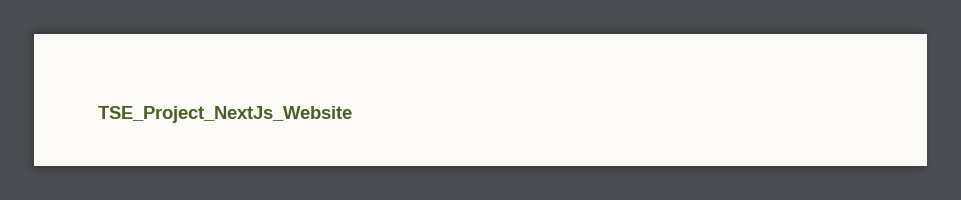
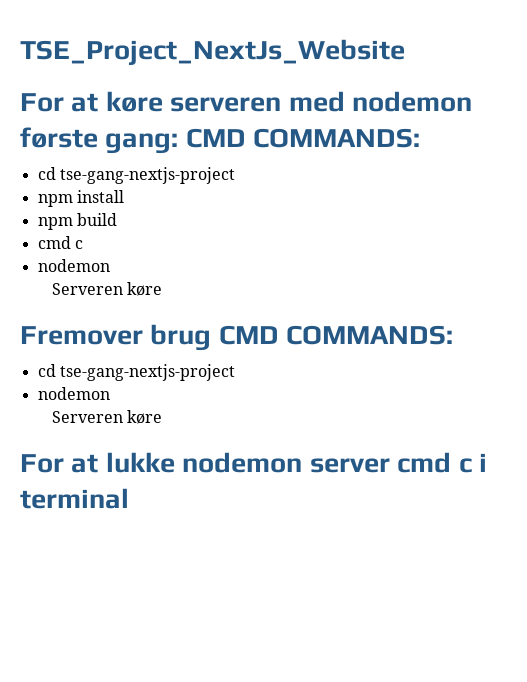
(352, 114) none -> [20,91,473,112] [20,127,421,154] [37,167,235,184] [37,190,124,207] [37,213,117,230] [37,236,83,249] [37,259,110,272] [51,282,163,296] [20,324,454,351] [37,364,235,381] [37,387,110,400] [51,410,163,424] [20,452,487,473] [20,488,129,509] // For at køre serveren med nodemon første gang: CMD COMMANDS: // cd tse-gang-nextjs-project // npm install // npm build // cmd c // nodemon // Serveren køre // Fremover brug CMD COMMANDS: // cd tse-gang-nextjs-project // nodemon // Serveren køre // For at lukke nodemon server cmd c i terminal

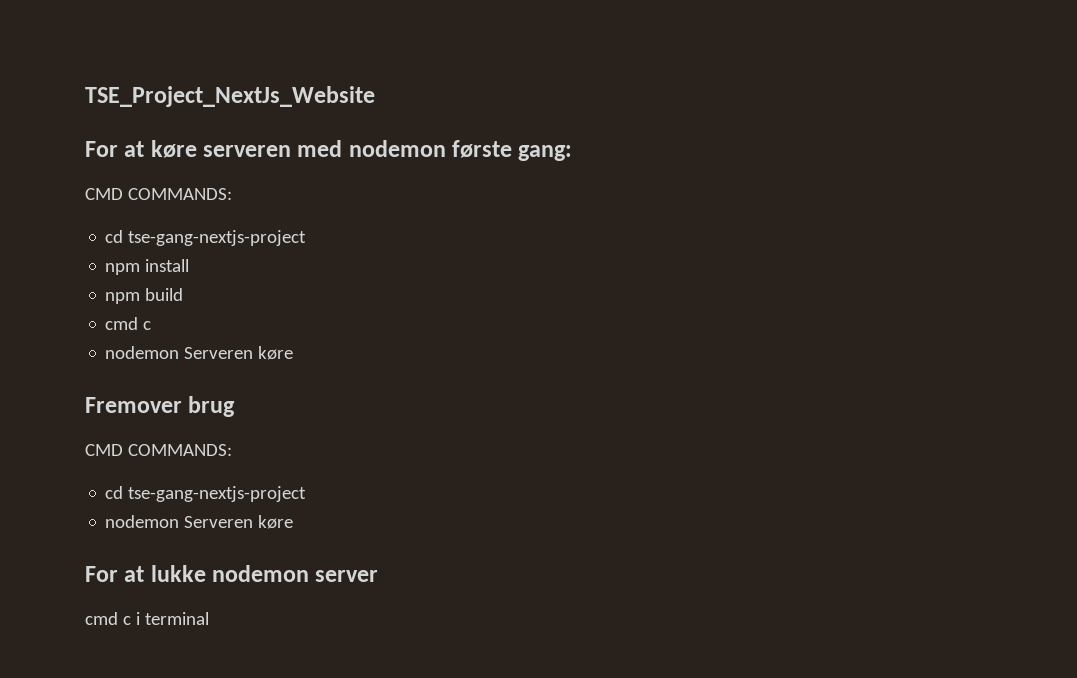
(179, 143) none -> (573, 153) //
(110, 265) // -> (180, 352) none
(212, 337) none -> (236, 406) //
(110, 393) // -> (180, 521) none
(390, 465) none -> (379, 576) //

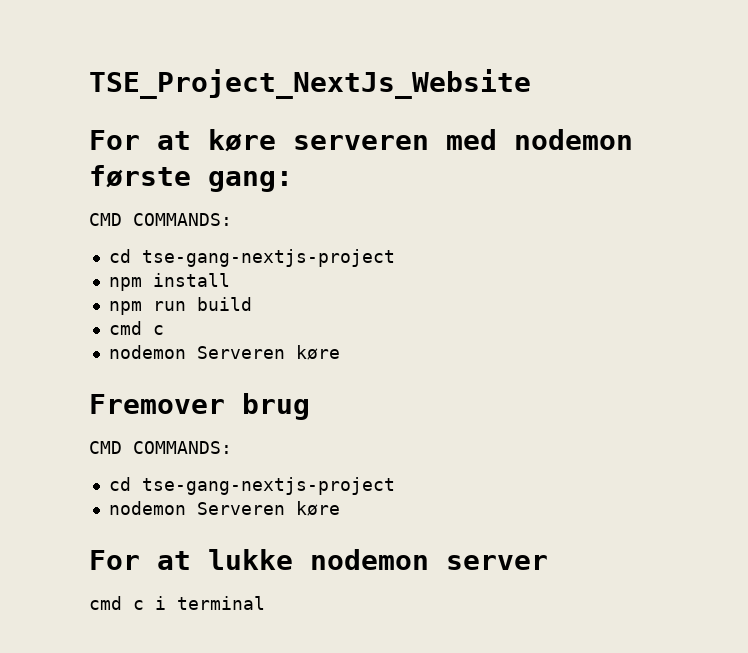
(141, 298) none -> [152,301,186,311] run

